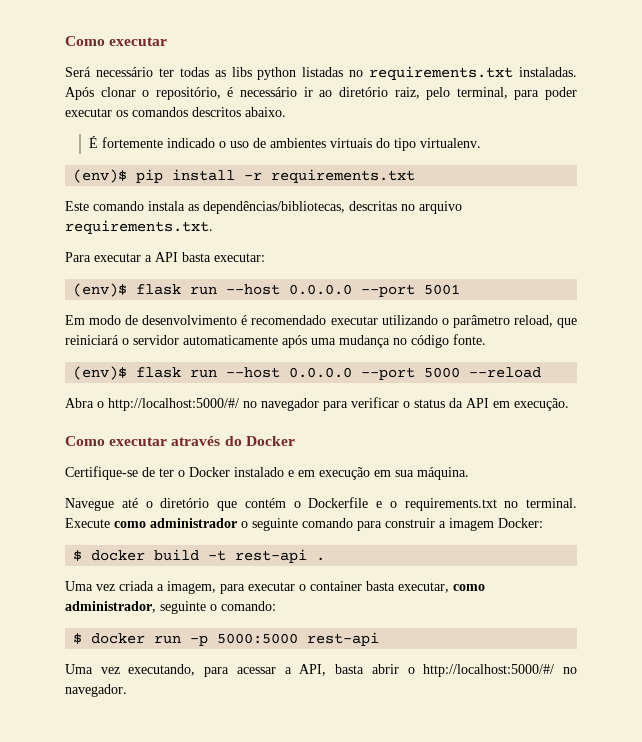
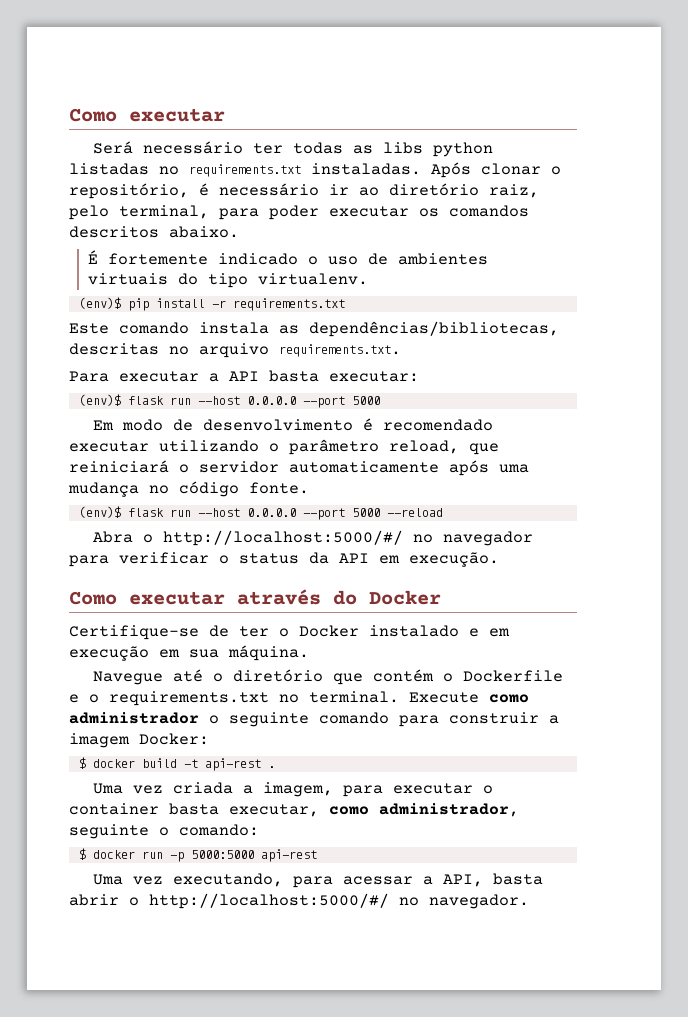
[424,284,461,295] 5001 -> [351,396,380,405] 5000
[235,549,308,563] rest-api -> [204,758,261,771] api-rest
[307,632,380,646] rest-api -> [260,849,317,862] api-rest

